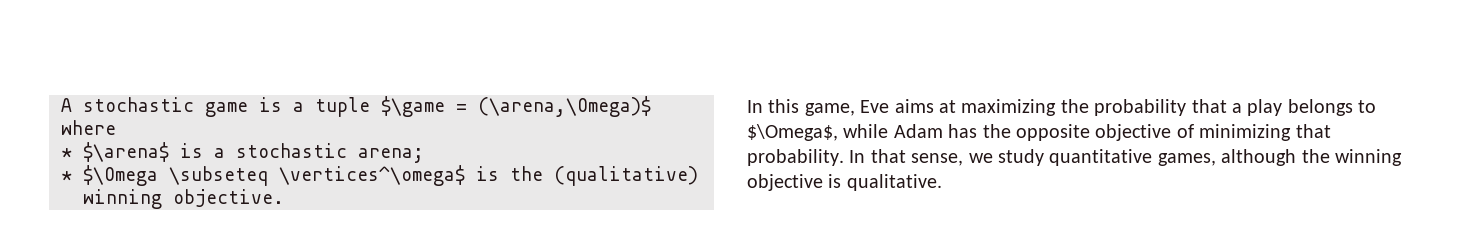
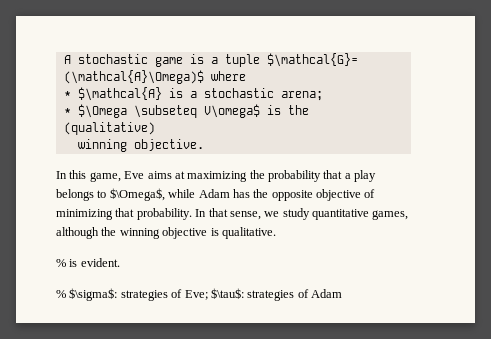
[381,96,651,117] $\game = (\arena,\Omega)$ -> [266,53,358,67] [63,70,204,84] $\mathcal{G}= (\mathcal{A}\Omega)$
[83,142,169,162] $\arena$ -> [77,87,162,101] $\mathcal{A}
[279,165,465,186] \vertices^\omega$ -> [203,104,260,118] V\omega$
(942, 182) none -> [56,258,120,267] [56,288,342,301] // % is evident. // % $\sigma$: strategies of Eve; $\tau$: strategies of Adam

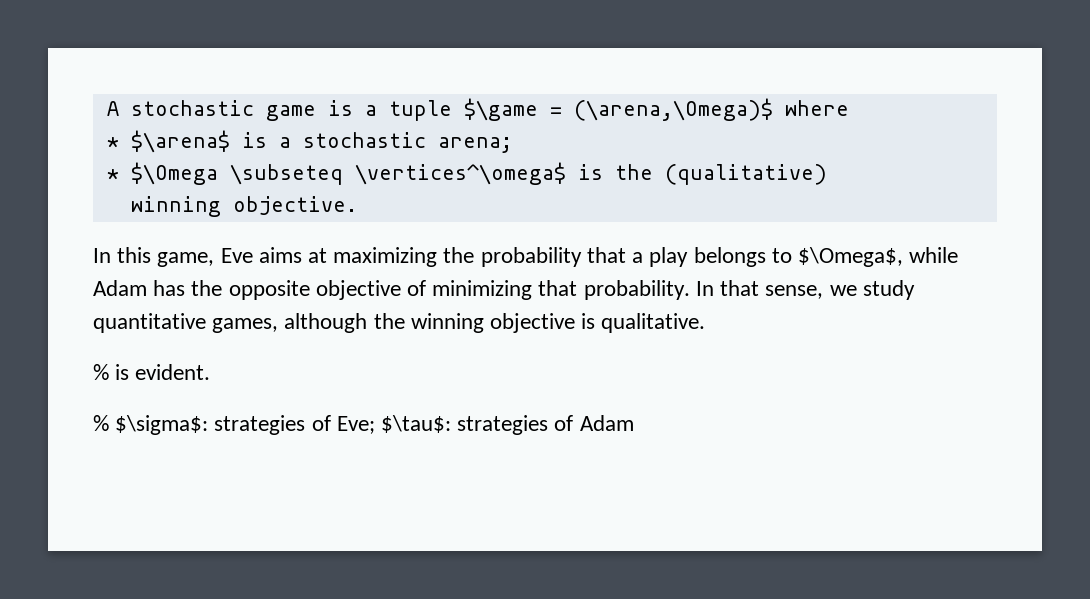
[266,53,358,67] [63,70,204,84] $\mathcal{G}= (\mathcal{A}\Omega)$ -> [463,98,773,121] $\game = (\arena,\Omega)$
[77,87,162,101] $\mathcal{A} -> [130,130,230,153] $\arena$
[203,104,260,118] V\omega$ -> [354,162,566,185] \vertices^\omega$

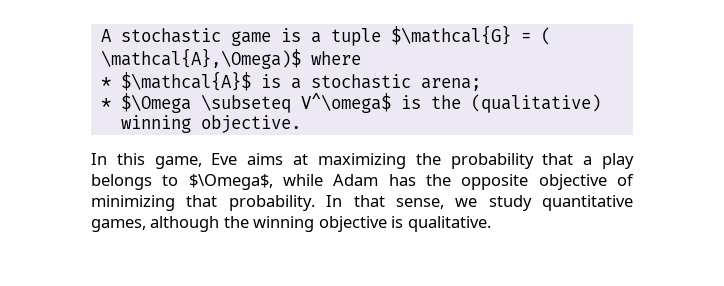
[463,98,773,121] $\game = (\arena,\Omega)$ -> [390,25,551,45] [100,48,301,69] $\mathcal{G} = ( \mathcal{A},\Omega)$
[130,130,230,153] $\arena$ -> [120,71,251,91] $\mathcal{A}$
[354,162,566,185] \vertices^\omega$ -> [300,93,391,113] V^\omega$
[93,364,211,380] [93,415,634,435] // % is evident. // % $\sigma$: strategies of Eve; $\tau$: strategies of Adam -> (491, 224) none

